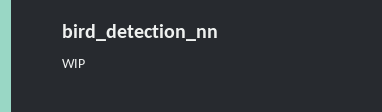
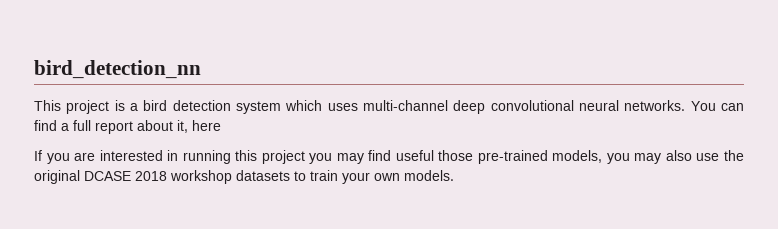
[62,59,85,68] WIP -> [34,100,745,114] [34,120,221,134] [34,150,744,164] [34,170,454,184] This project is a bird detection system which uses multi-channel deep convolutional neural networks. You can find a full report about it, here // If you are interested in running this project you may find useful those pre-trained models, you may also use the original DCASE 2018 workshop datasets to train your own models.

